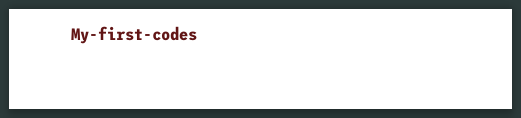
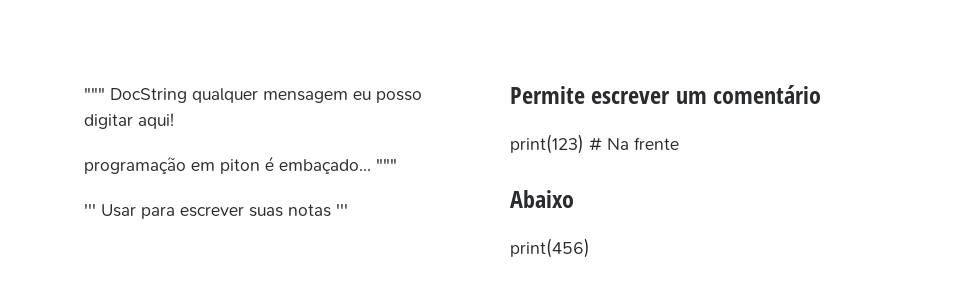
[71,26,197,44] My-first-codes -> [84,87,422,103] [84,113,174,129] [84,156,397,174] [84,203,348,219] [510,85,822,104] [510,134,679,154] [510,190,574,208] [510,238,590,258] """ DocString qualquer mensagem eu posso digitar aqui! // programação em piton é embaçado... """ // ''' Usar para escrever suas notas ''' // Permite escrever um comentário // print(123) # Na frente // Abaixo // print(456)

